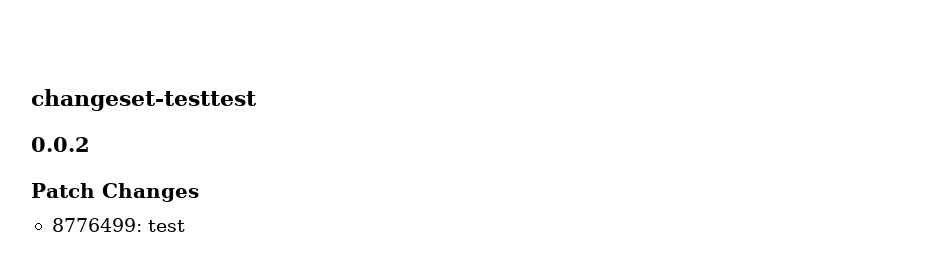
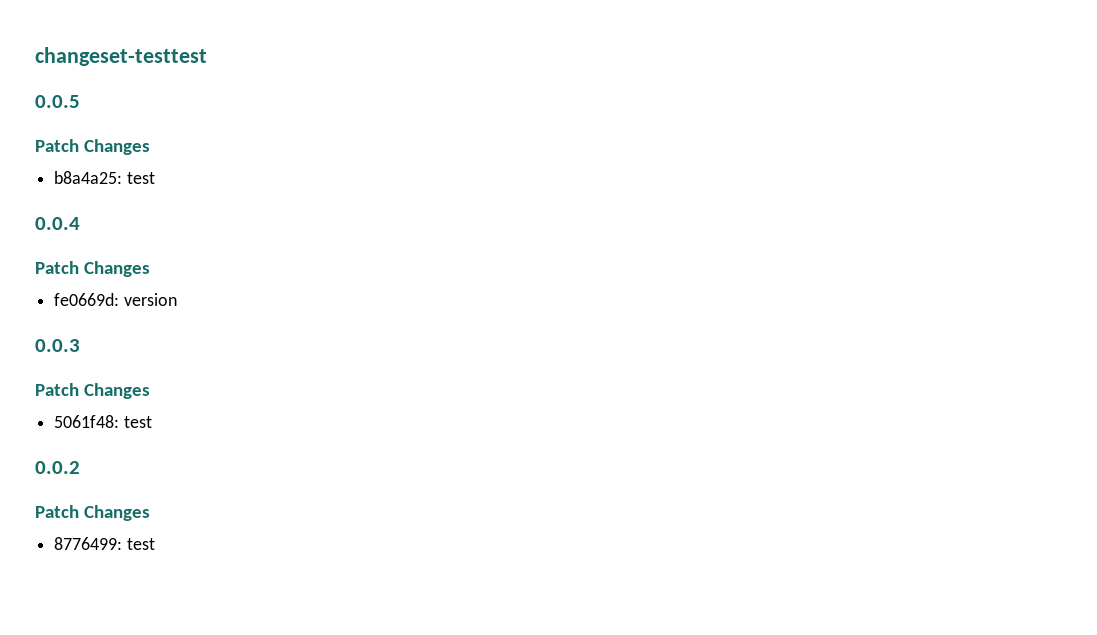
(257, 100) none -> [35,95,80,108] [35,139,151,155] [54,171,155,184] [35,217,80,230] [35,261,151,277] [54,293,177,306] [35,339,80,352] [35,383,151,399] [54,415,152,428] // 0.0.5 // Patch Changes // b8a4a25: test // 0.0.4 // Patch Changes // fe0669d: version // 0.0.3 // Patch Changes // 5061f48: test

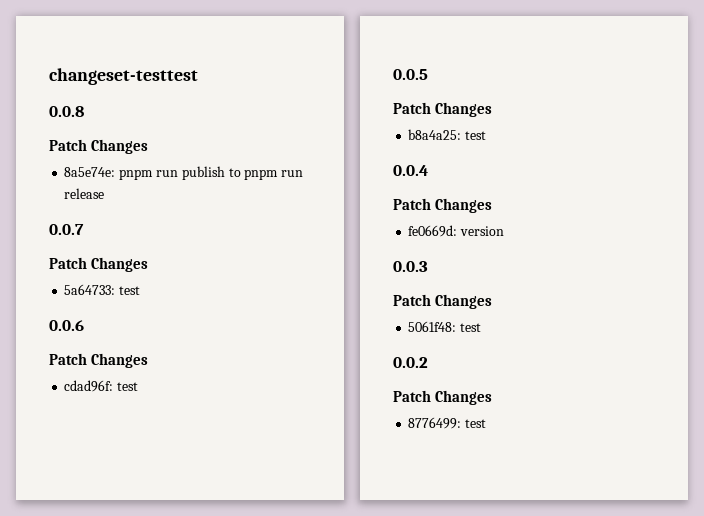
(207, 56) none -> [49,106,84,117] [49,139,149,154] [64,166,304,180] [64,188,105,199] [49,224,84,235] [49,257,149,272] [64,284,141,295] [49,320,84,331] [49,353,149,368] [64,380,139,392] // 0.0.8 // Patch Changes // 8a5e74e: pnpm run publish to pnpm run release // 0.0.7 // Patch Changes // 5a64733: test // 0.0.6 // Patch Changes // cdad96f: test

